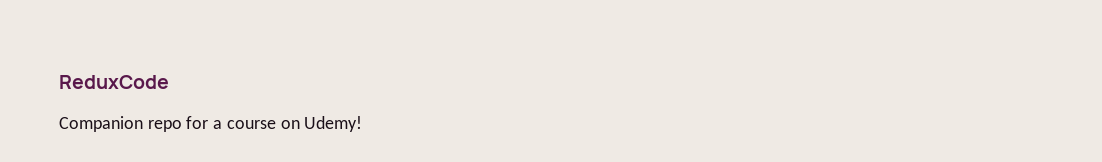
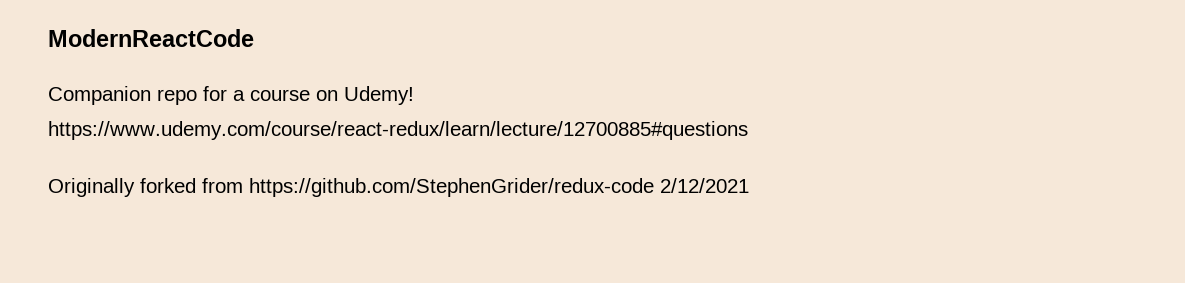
[59,75,169,89] ReduxCode -> [48,29,254,47] ModernReactCode
(363, 124) none -> [48,121,748,140] [48,178,749,197] https://www.udemy.com/course/react-redux/learn/lecture/12700885#questions // Originally forked from https://github.com/StephenGrider/redux-code 2/12/2021

